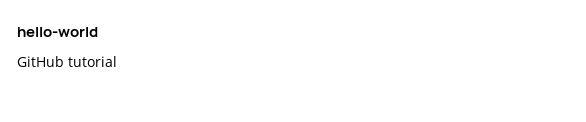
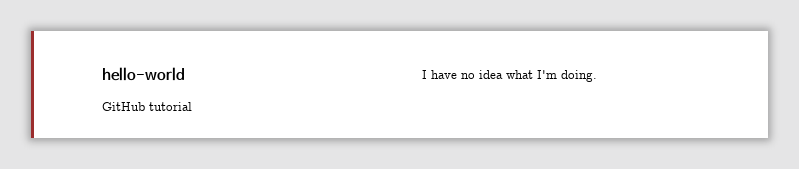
(117, 61) none -> [422,70,597,82] // I have no idea what I'm doing.

